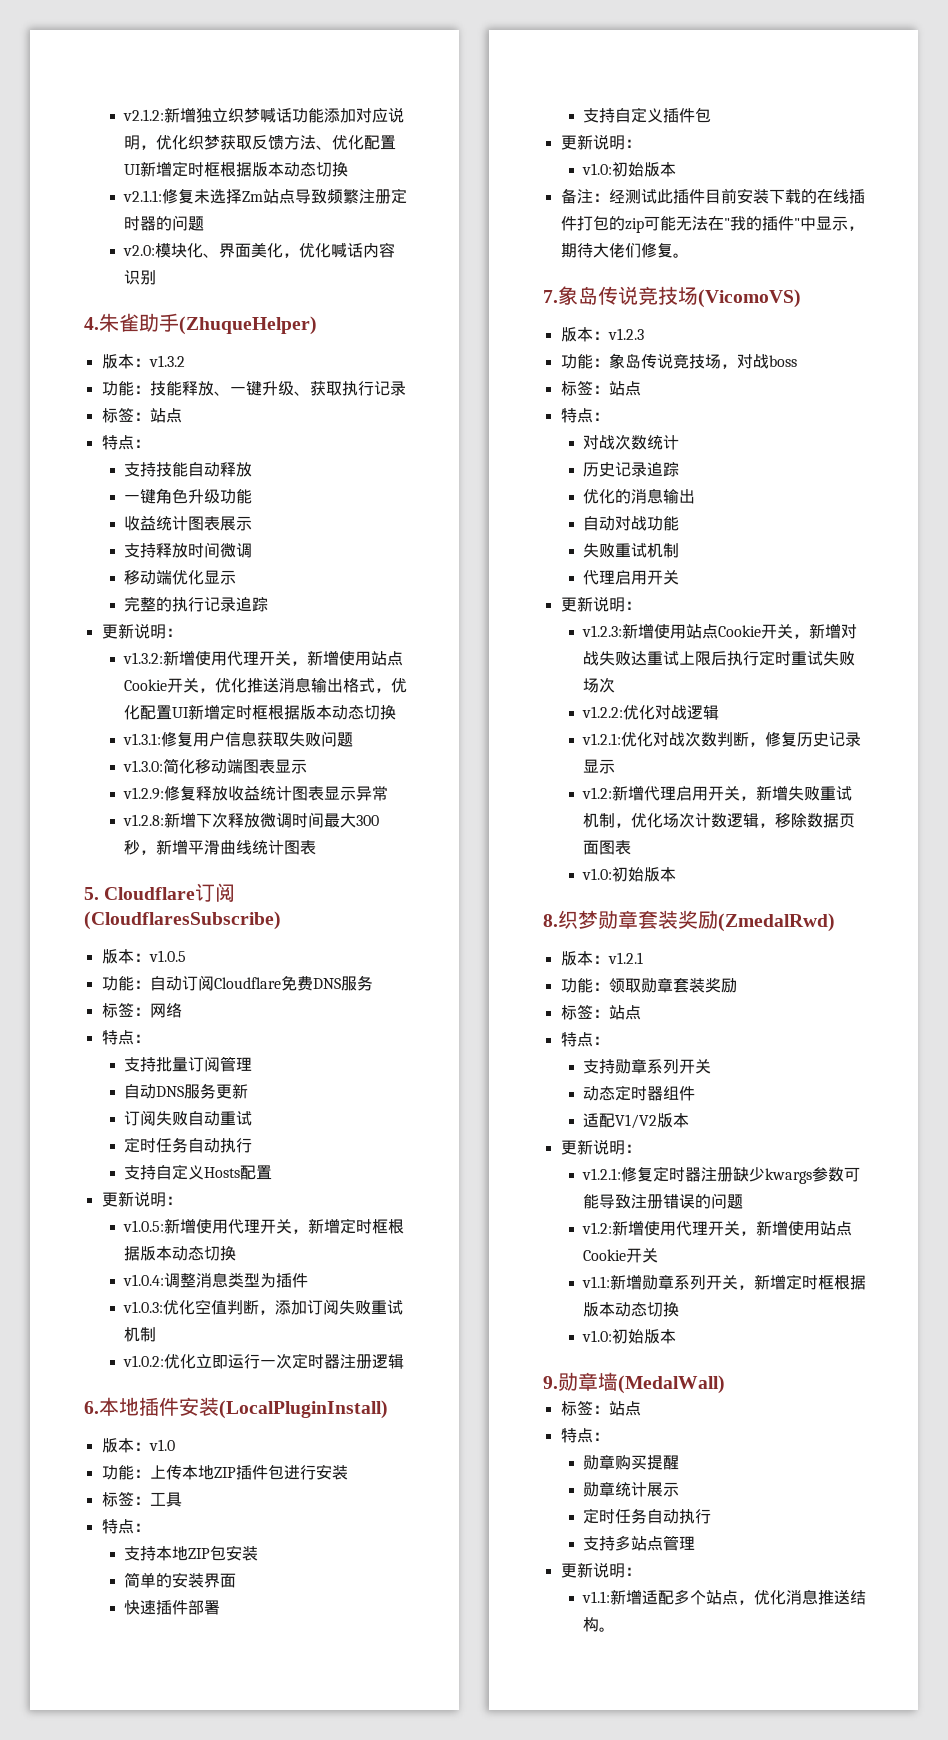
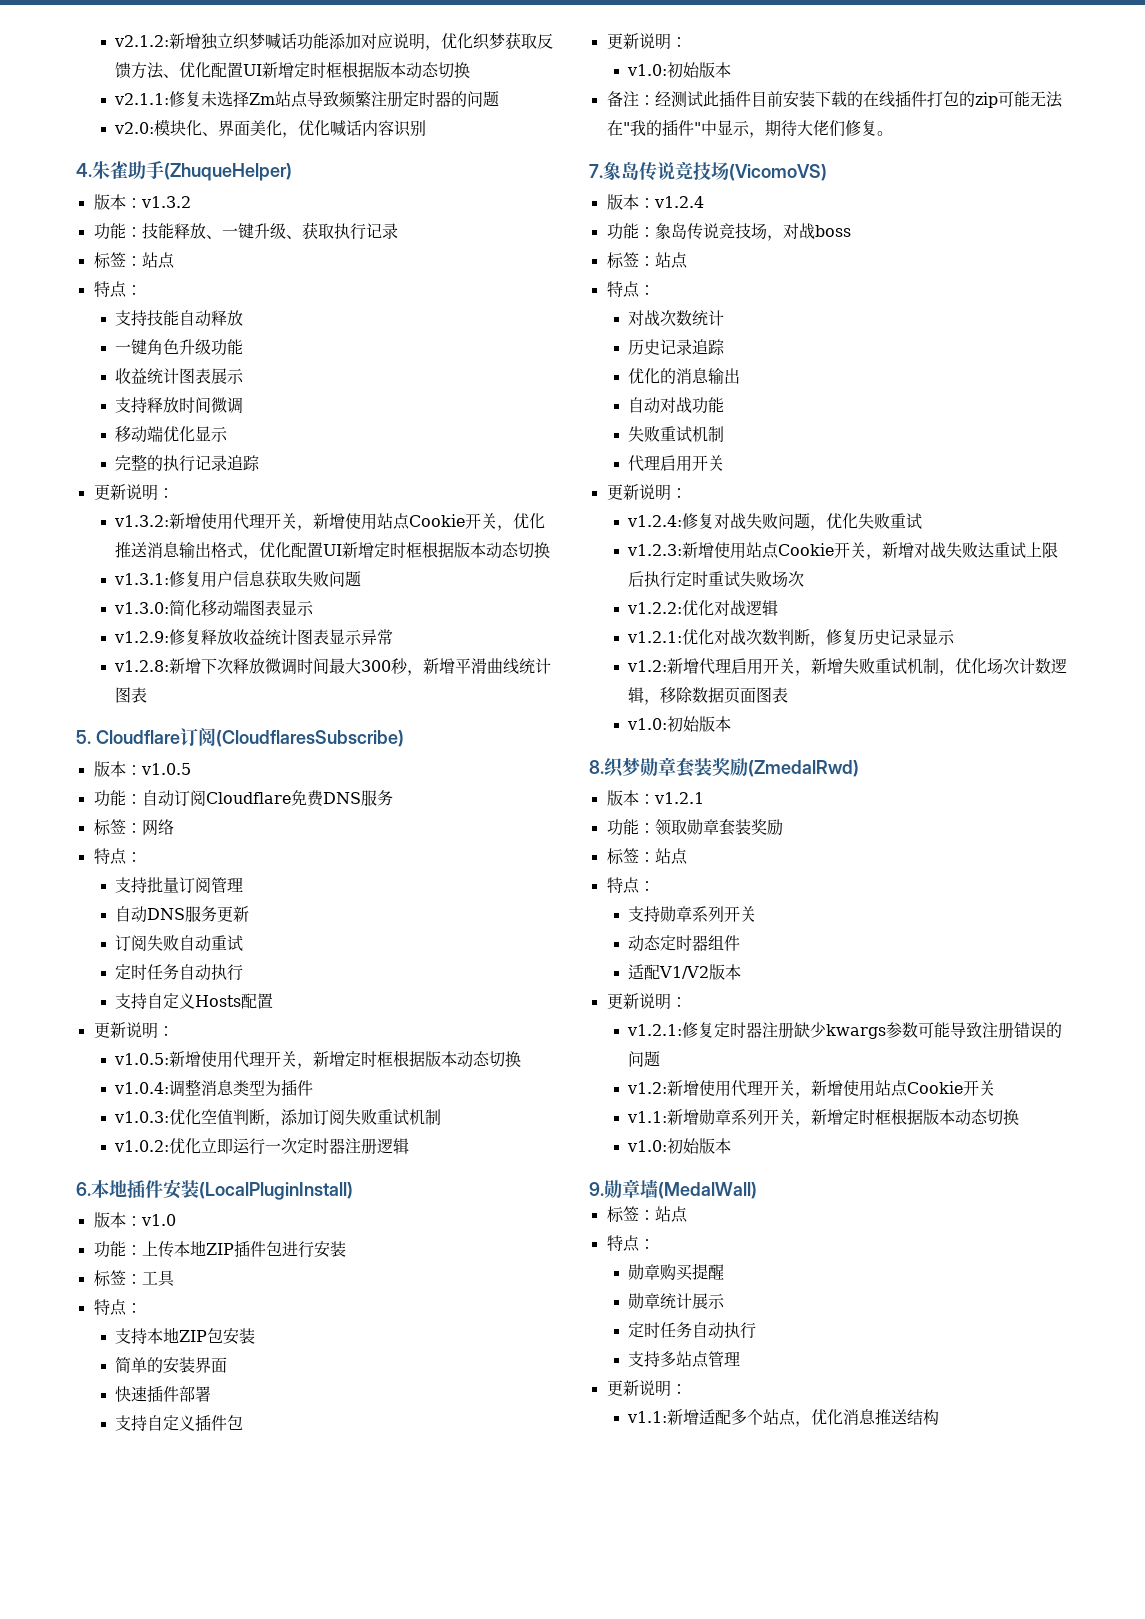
[607,328,644,340] v1.2.3 -> [653,196,704,208] v1.2.4
(641, 605) none -> [627,513,923,531] // v1.2.4:修复对战失败问题，优化失败重试
[598,1627,615,1632] 。 -> (940, 1417) none

